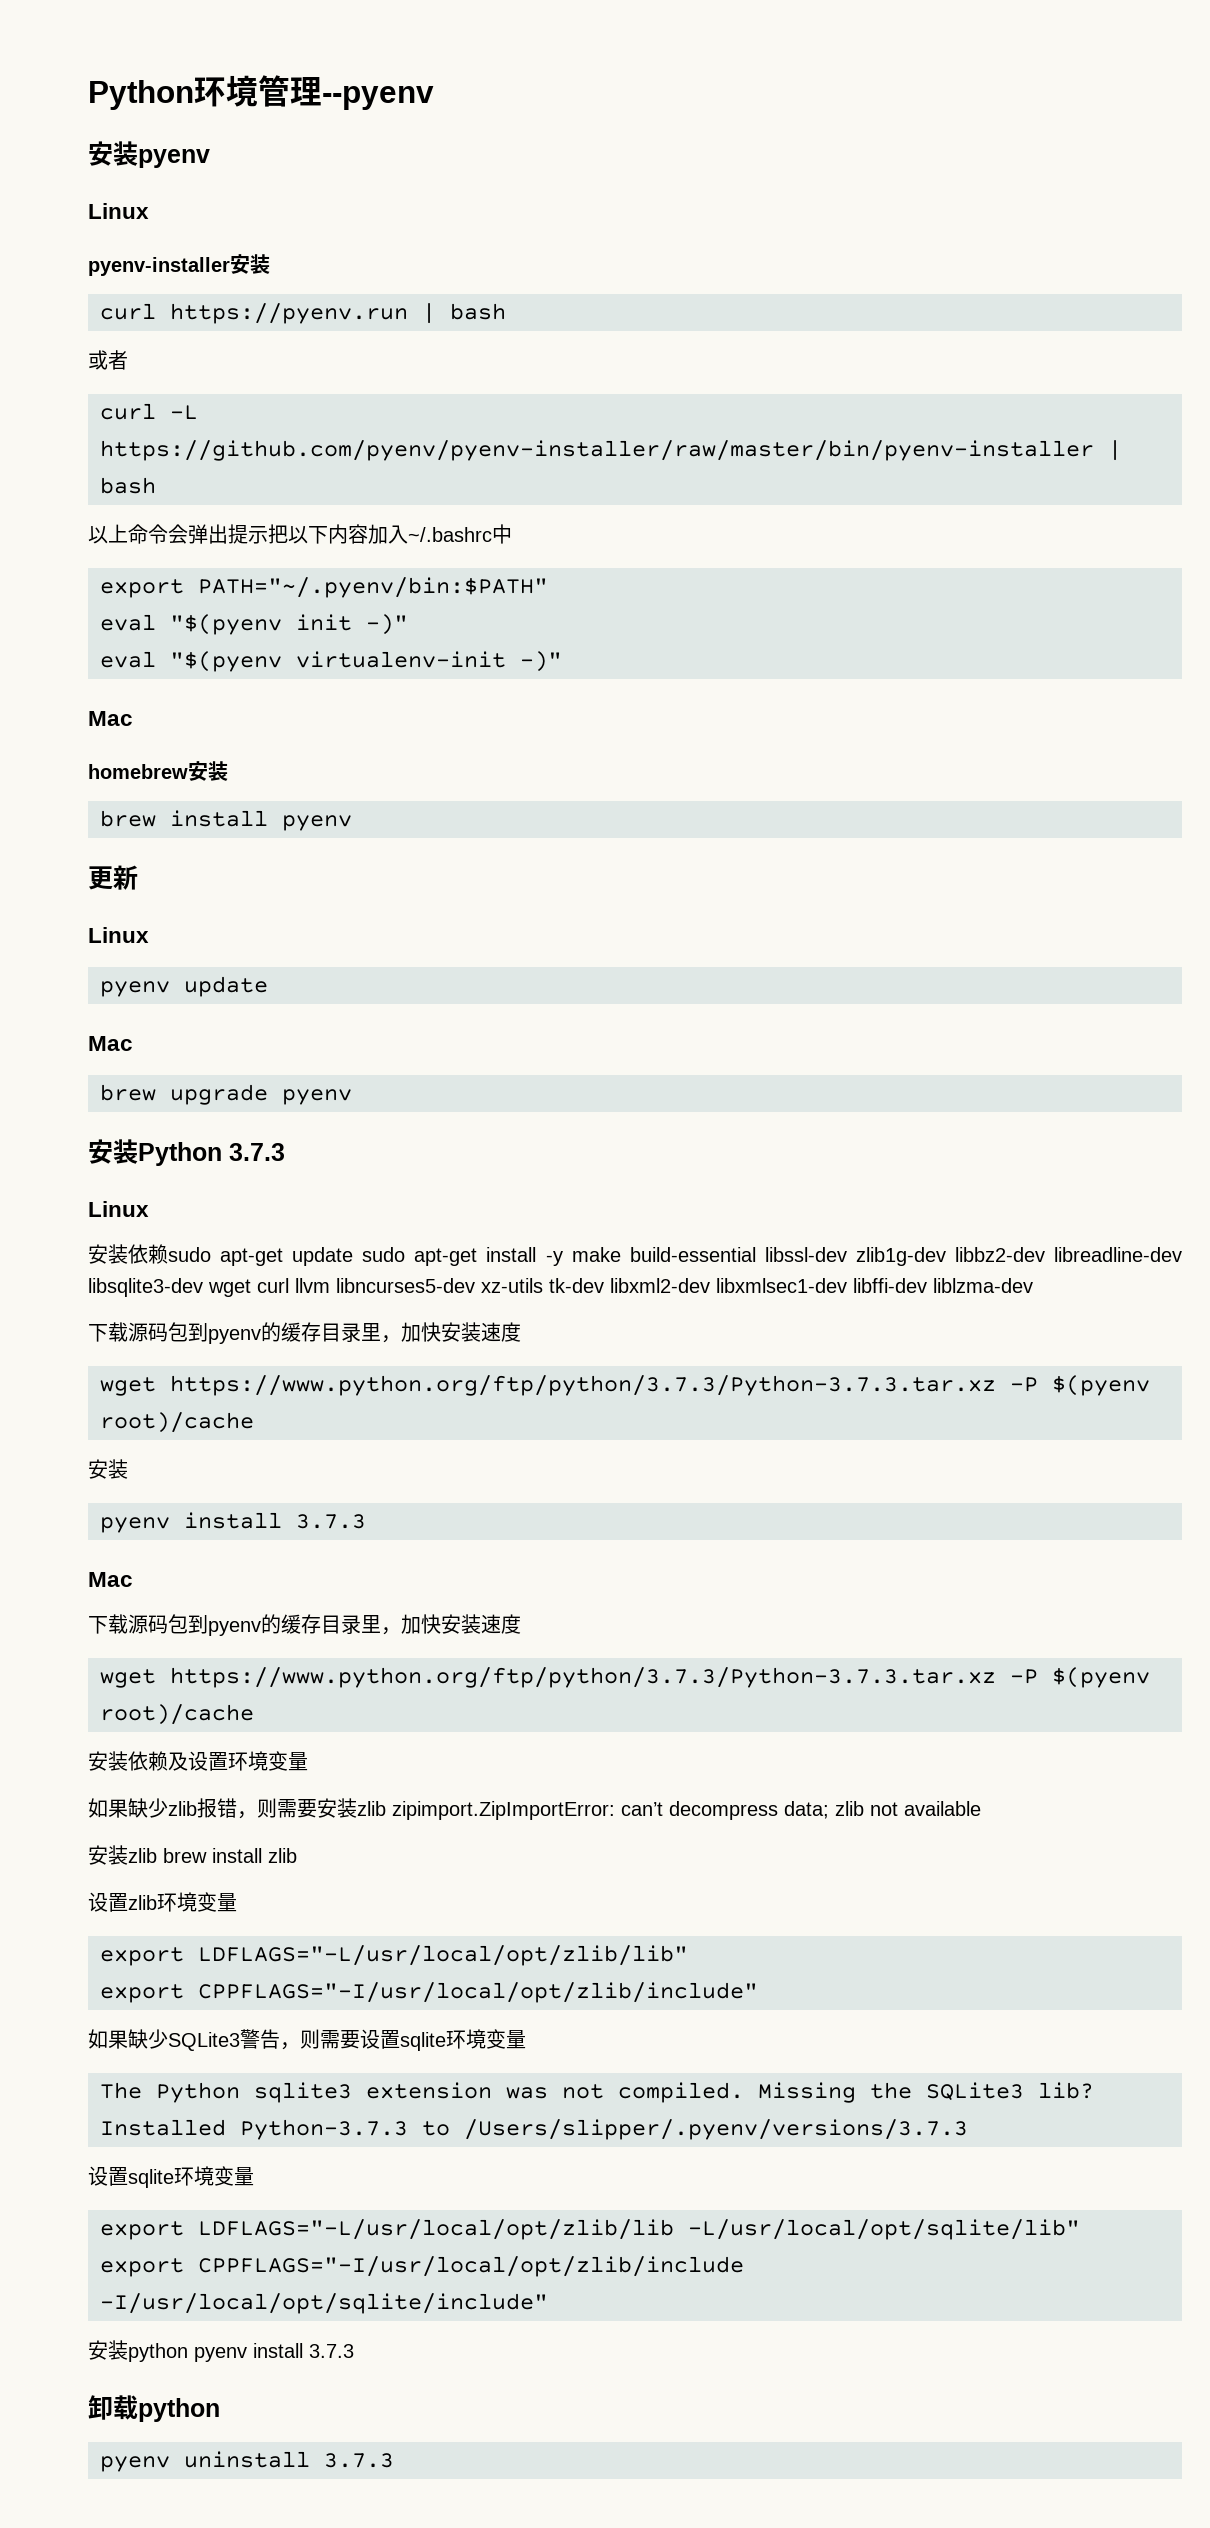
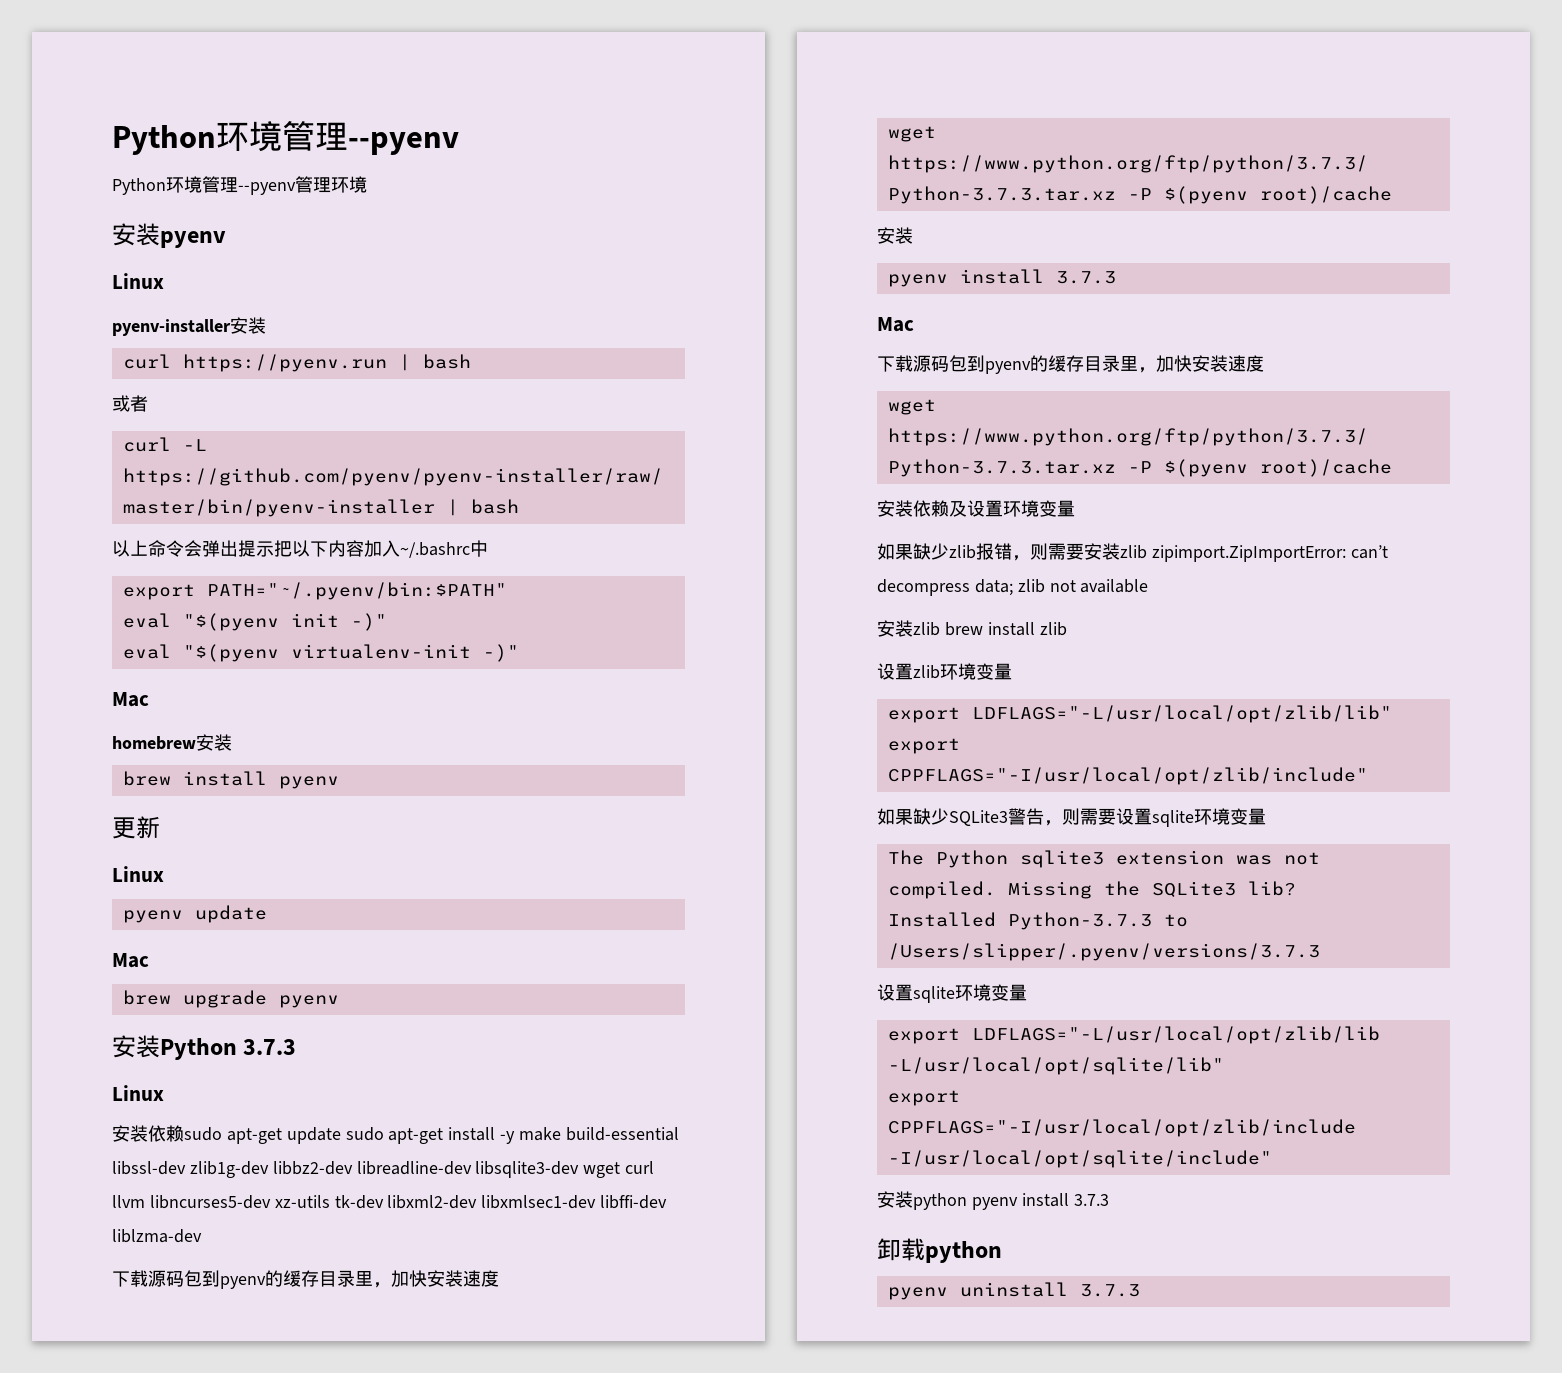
[88,75,434,110] Python环境管理--pyenv -> [112,121,459,155] [112,176,367,195] Python环境管理--pyenv // Python环境管理--pyenv管理环境

